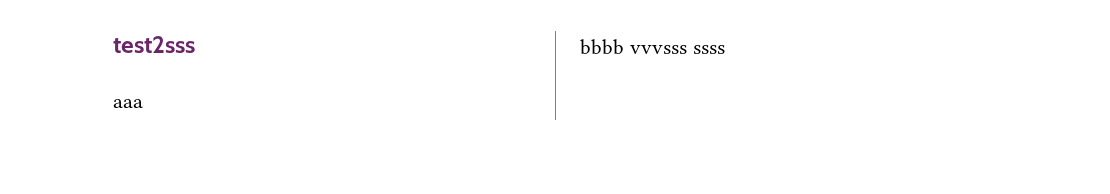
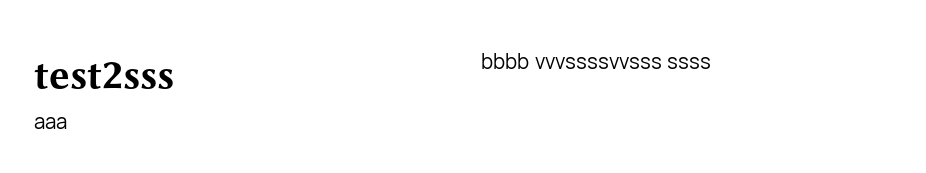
[629,45,687,54] vvvsss -> [534,57,662,69] vvvssssvvsss

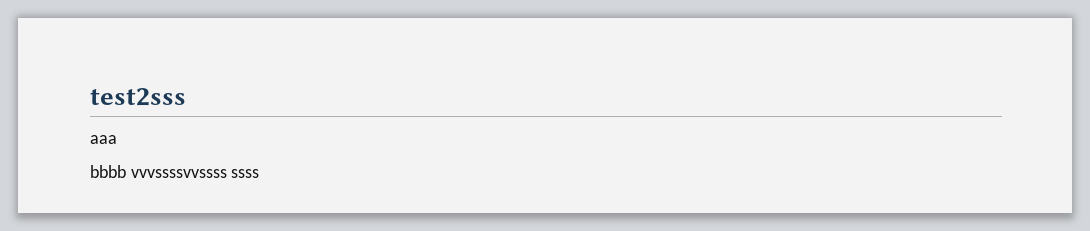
[534,57,662,69] vvvssssvvsss -> [130,169,227,178] vvvssssvvssss

